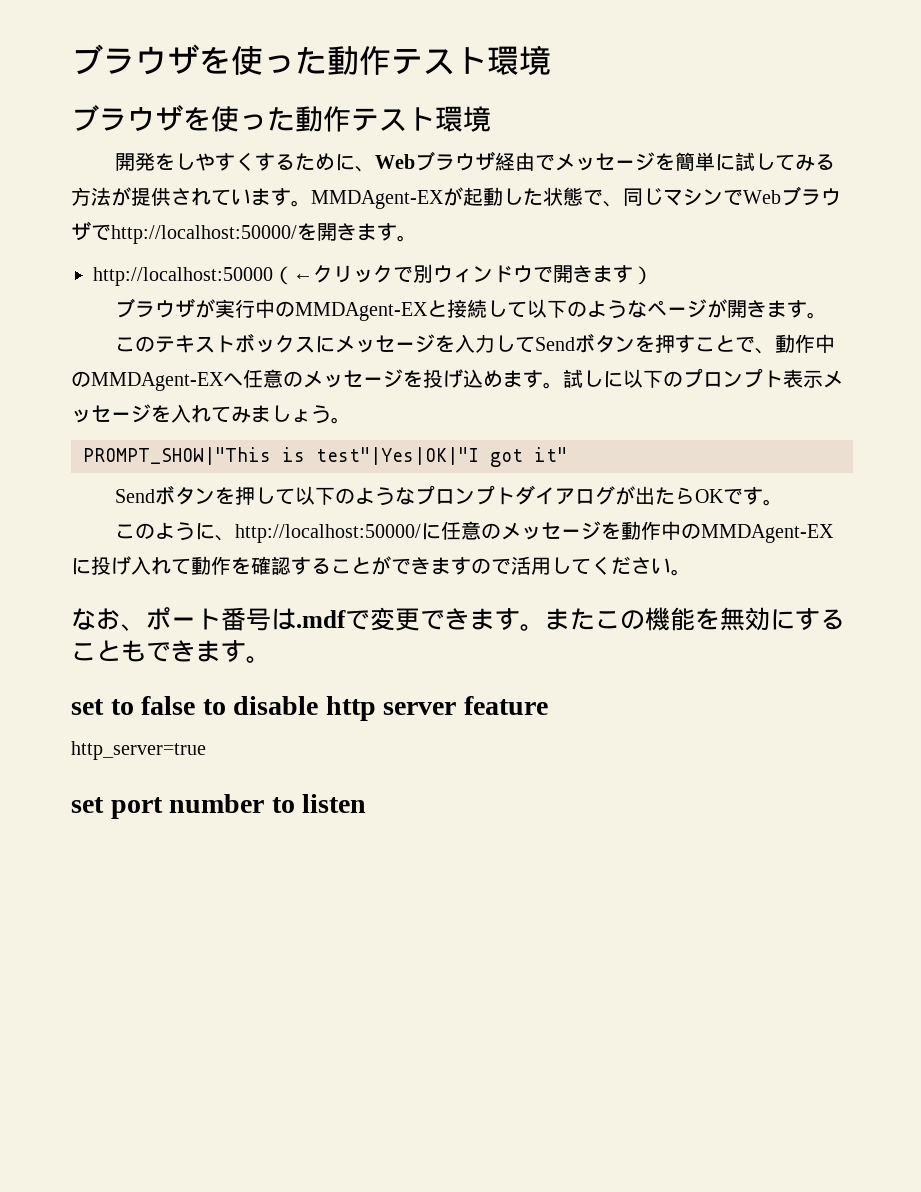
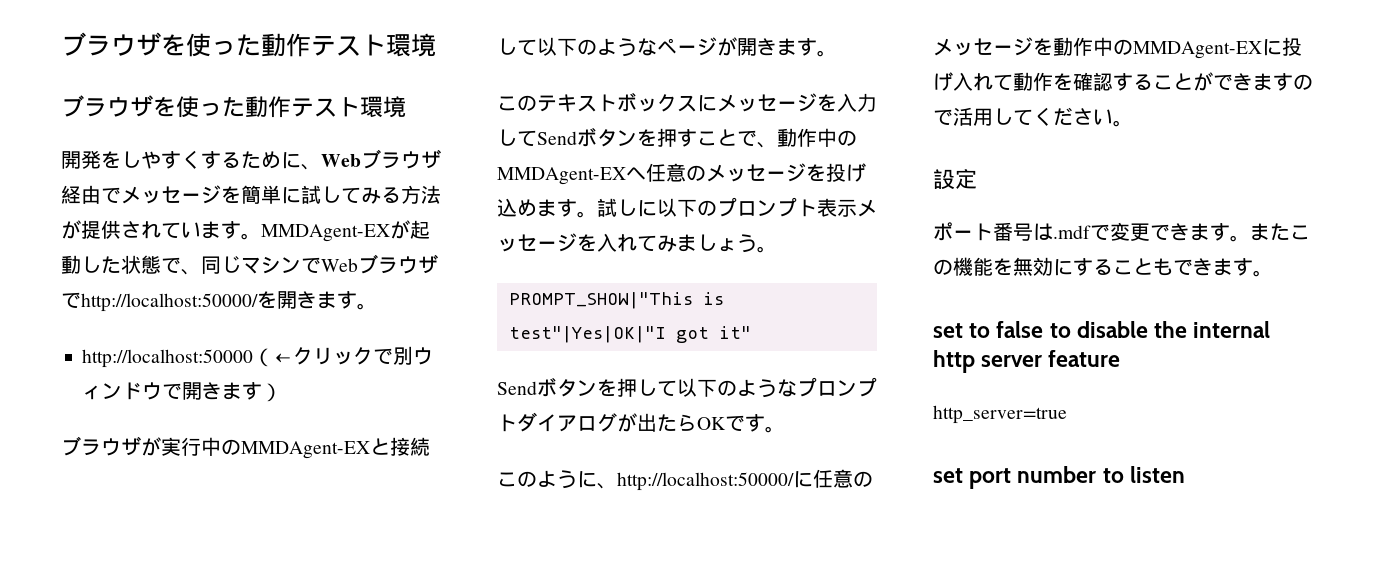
[71,608,146,631] なお、 -> [933,169,977,190] 設定 //
(319, 705) none -> [1154,321,1271,338] the internal

